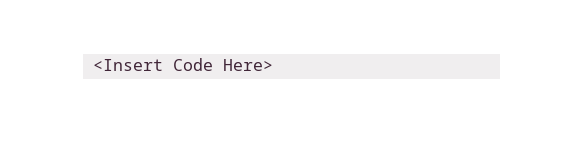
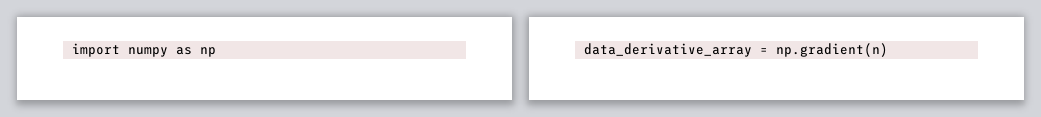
[92,58,273,71] <Insert Code Here> -> [71,43,216,57] [583,43,888,57] import numpy as np // data_derivative_array = np.gradient(n)

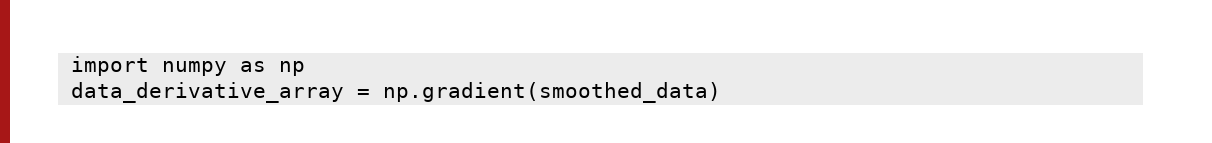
[775,43,888,57] np.gradient(n) -> [382,82,721,103] np.gradient(smoothed_data)

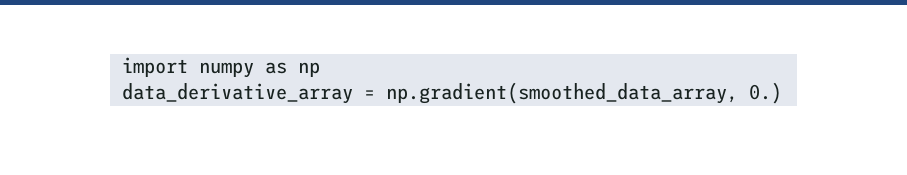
[382,82,721,103] np.gradient(smoothed_data) -> [386,82,783,104] np.gradient(smoothed_data_array, 0.)

